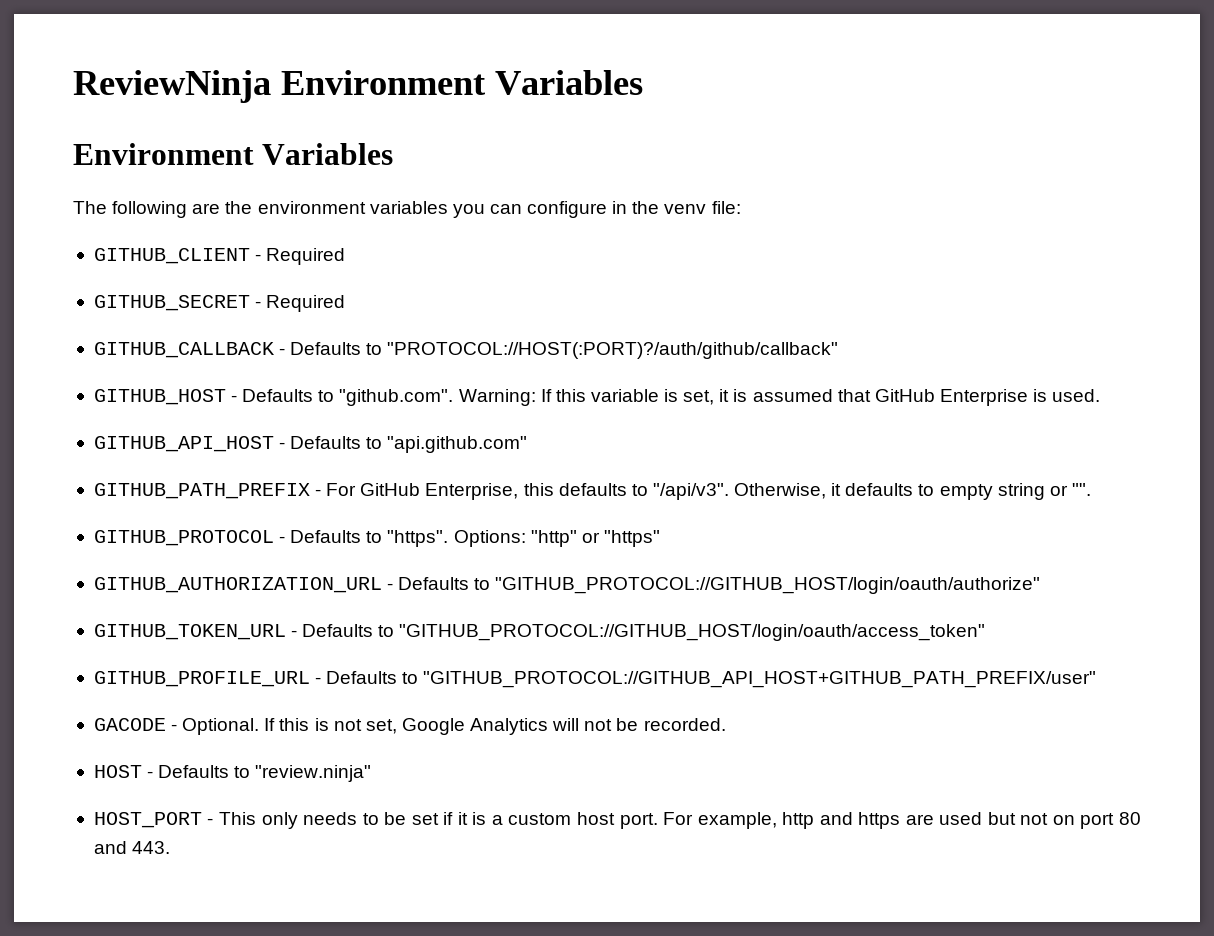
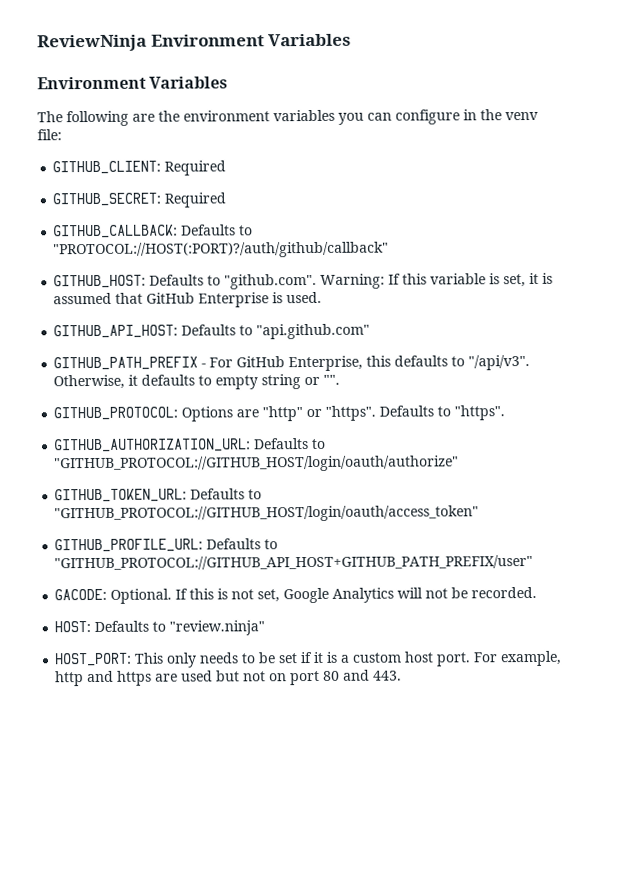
[93,248,346,265] [93,295,346,312] [93,342,286,358] GITHUB_CLIENT - Required // GITHUB_SECRET - Required // GITHUB_CALLBACK - -> [52,160,227,176] [52,192,227,208] [53,224,179,239] GITHUB_CLIENT: Required // GITHUB_SECRET: Required // GITHUB_CALLBACK:
[93,389,238,405] GITHUB_HOST - -> [53,274,147,289] GITHUB_HOST:
[93,436,286,452] GITHUB_API_HOST - -> [53,324,179,339] GITHUB_API_HOST:
[93,530,660,547] [93,577,394,593] GITHUB_PROTOCOL - Defaults to "https". Options: "http" or "https" // GITHUB_AUTHORIZATION_URL - -> [53,405,506,422] [53,438,252,453] GITHUB_PROTOCOL: Options are "http" or "https". Defaults to "https". // GITHUB_AUTHORIZATION_URL:
[93,624,298,640] GITHUB_TOKEN_URL - -> [54,488,188,503] GITHUB_TOKEN_URL:
[93,671,322,687] GITHUB_PROFILE_URL - -> [54,538,204,553] GITHUB_PROFILE_URL:
[93,718,178,731] GACODE - -> [54,588,108,601] GACODE:
[93,765,154,778] HOST - -> [54,621,92,633] HOST:
[93,812,214,828] HOST_PORT - -> [54,652,133,667] HOST_PORT:

